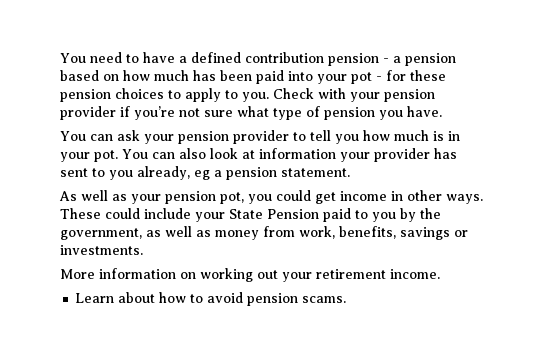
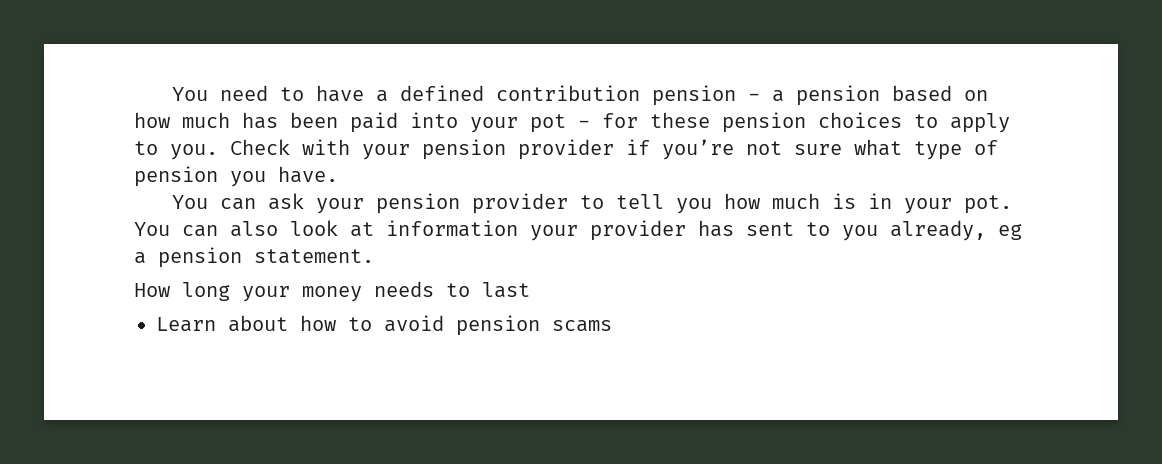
[59,190,483,204] [60,208,441,222] [60,226,468,240] [60,245,143,255] [60,268,440,282] As well as your pension pot, you could get income in other ways. These could include your State Pension paid to you by the government, as well as money from work, benefits, savings or investments. // More information on working out your retirement income. -> [134,281,530,302] How long your money needs to last
[302,296,347,303] scams. -> [552,320,612,332] scams

